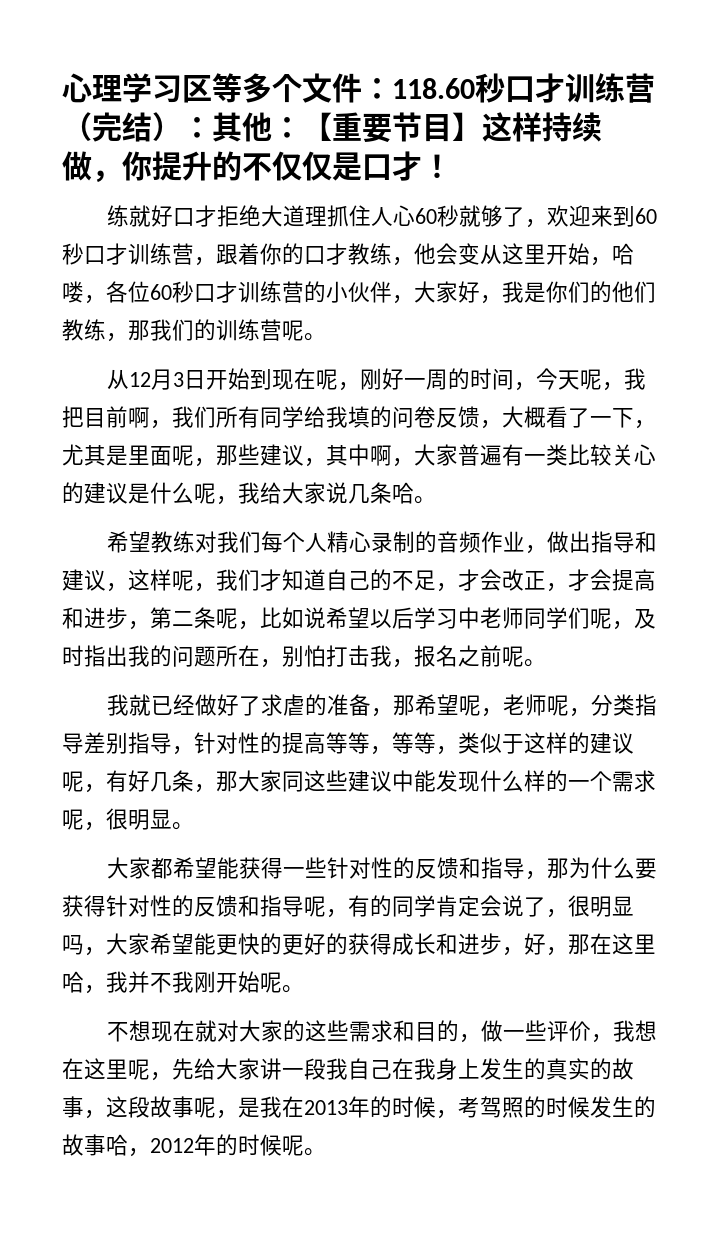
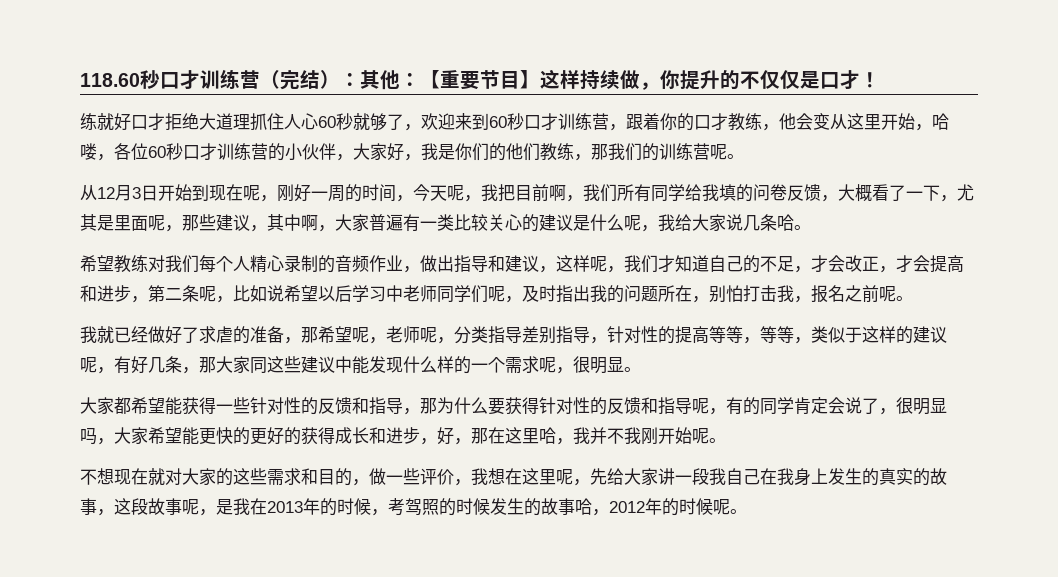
[62,73,392,103] 心理学习区等多个文件： -> (80, 80) none

